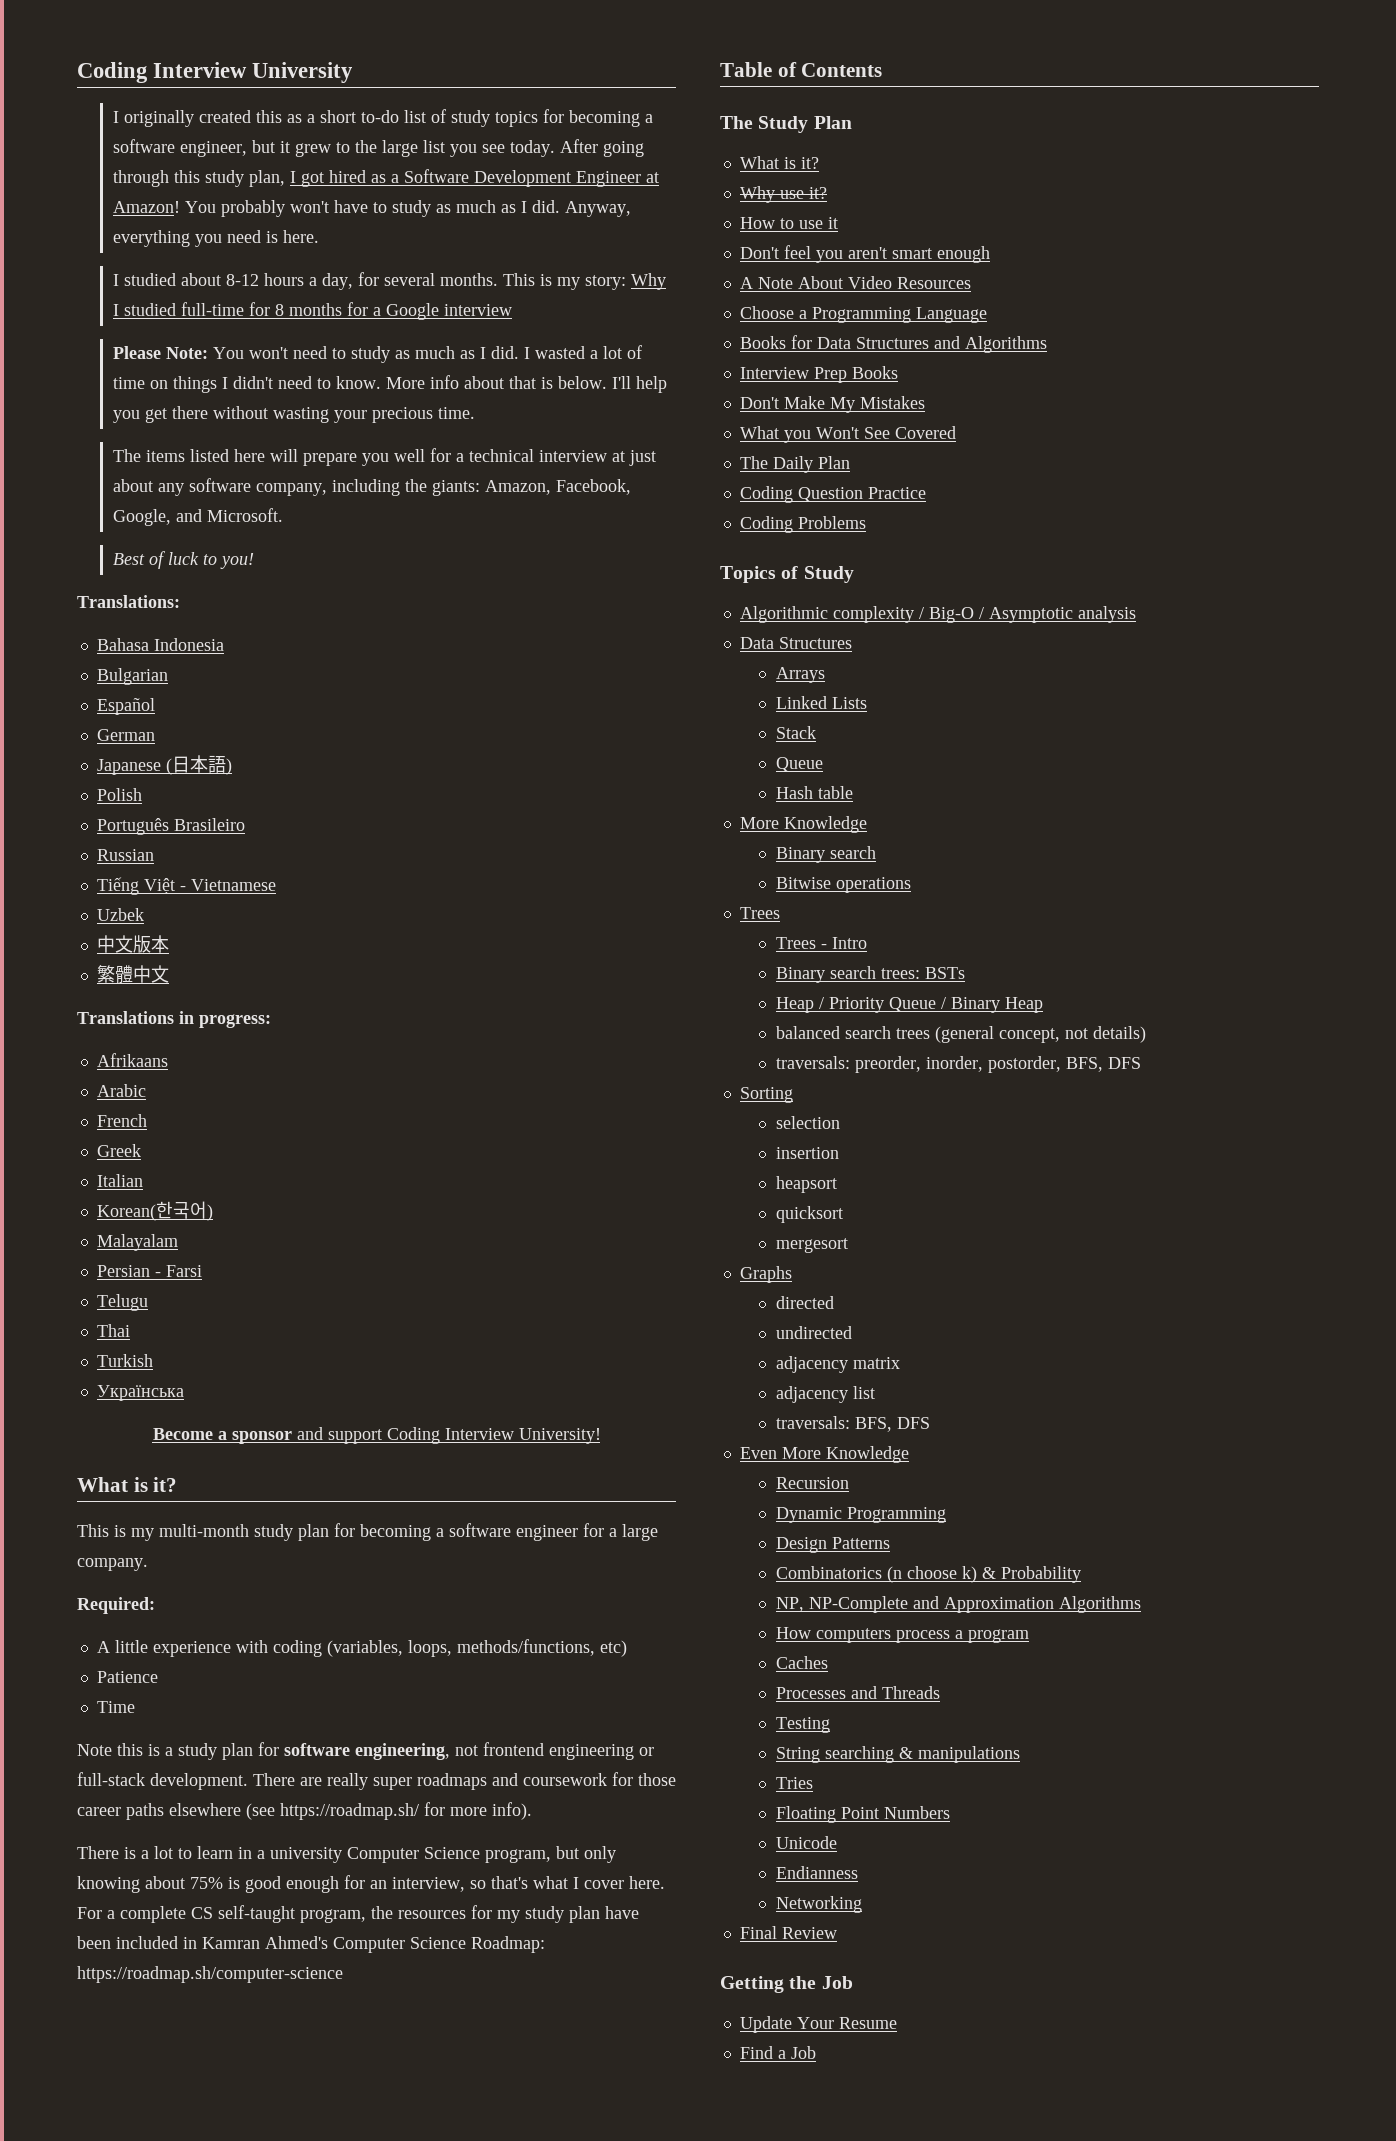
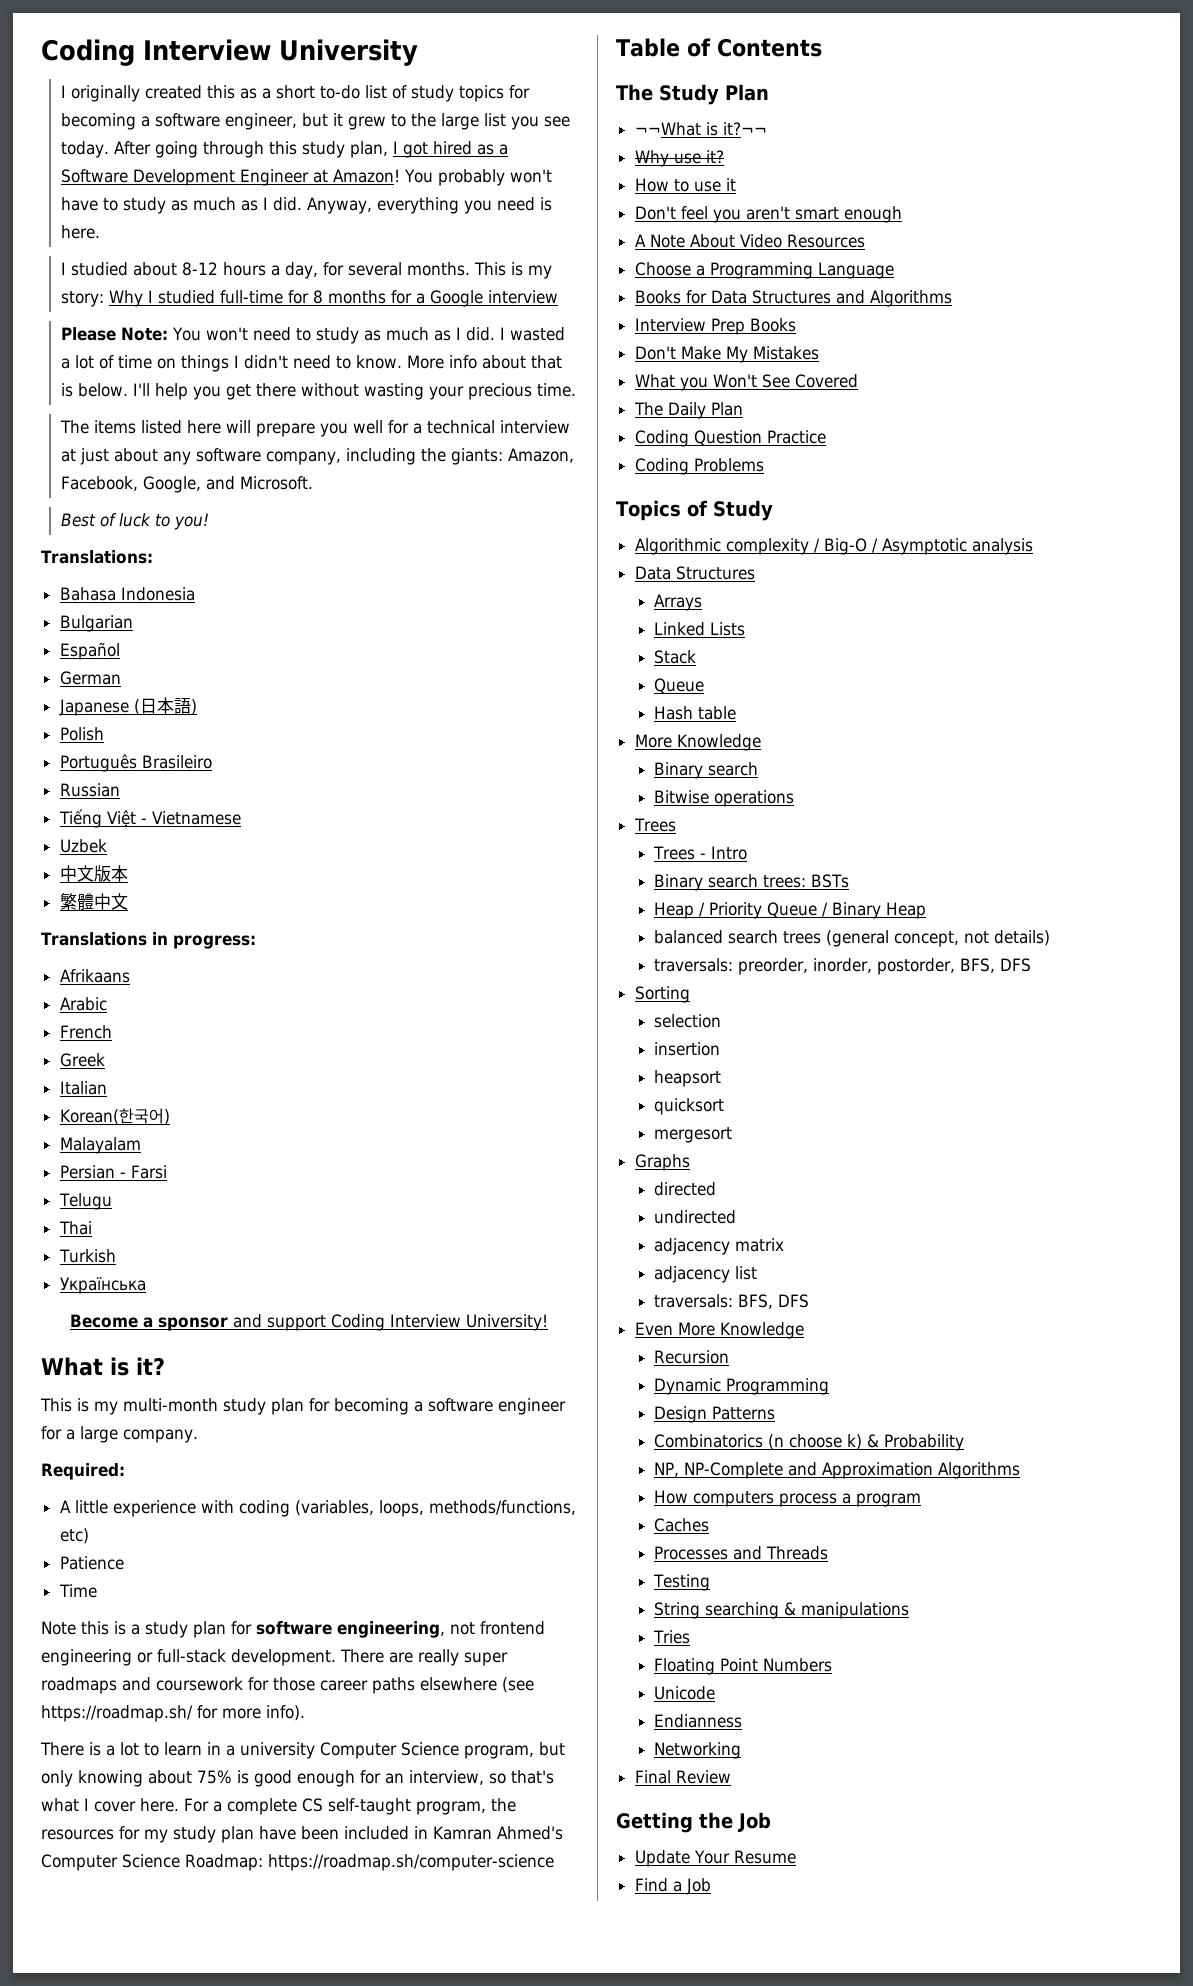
[739,156,819,169] What is it? -> [634,122,767,136] ¬¬What is it?¬¬

